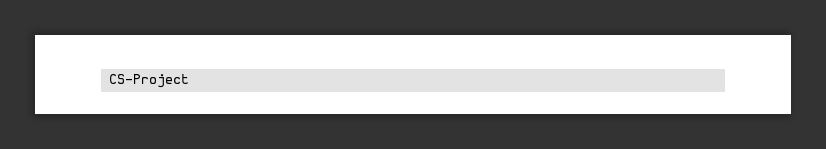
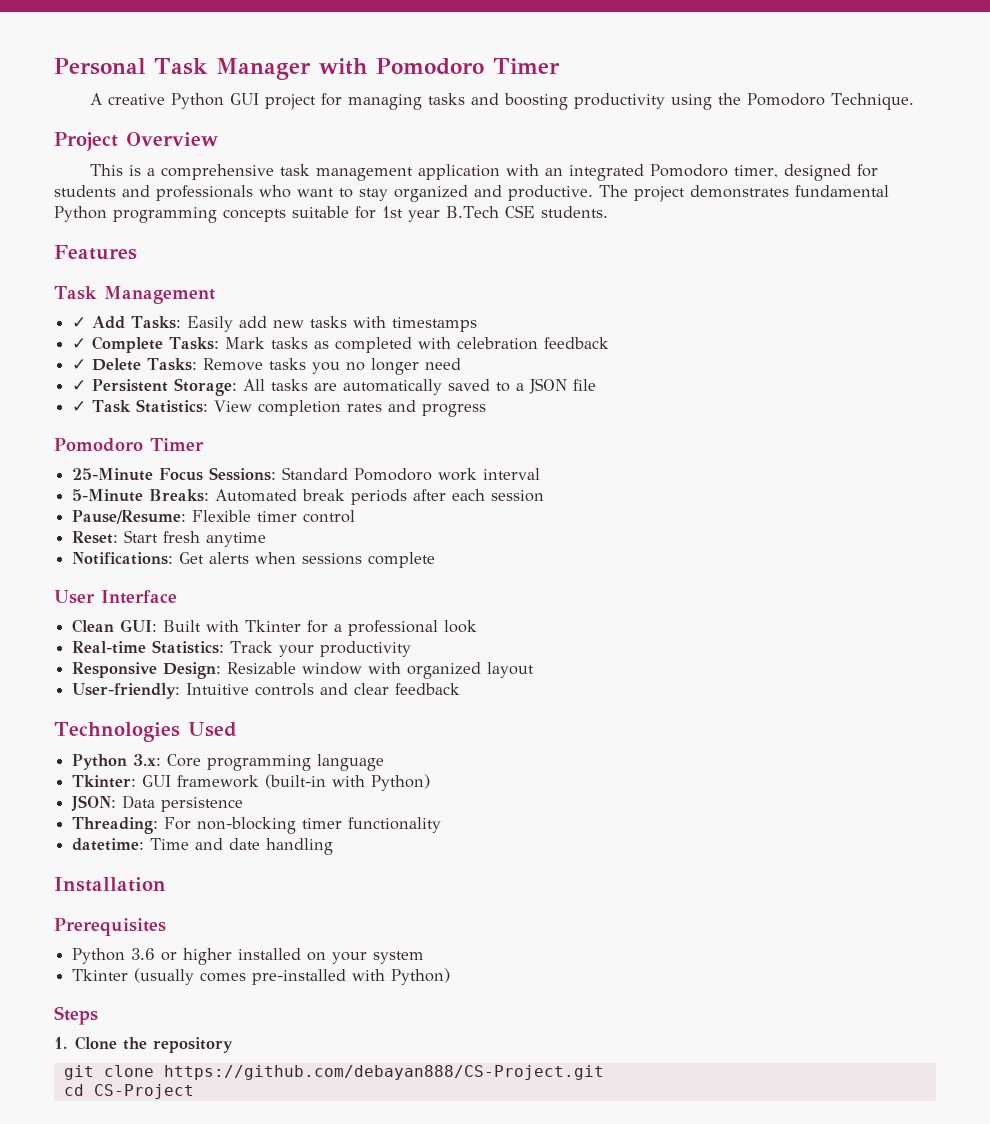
(109, 81) none -> [54,58,560,80] [90,93,915,110] [54,132,218,151] [90,164,879,181] [54,185,889,202] [54,205,608,223] [54,245,137,260] [54,286,215,304] [72,316,478,332] [72,336,610,353] [72,358,462,375] [72,378,597,396] [72,399,487,417] [54,438,204,452] [72,467,541,481] [72,489,545,505] [72,510,356,524] [72,530,267,547] [72,552,436,568] [54,590,177,604] [72,619,478,636] [72,640,412,657] [72,662,535,679] [72,683,461,699] [54,722,237,742] [72,754,385,771] [72,774,431,791] [71,795,244,812] [72,817,442,834] [72,838,334,855] [54,877,166,892] [54,918,166,936] [72,948,425,965] [72,968,451,985] [54,1006,98,1025] [54,1036,234,1053] [63,1065,604,1080] [63,1084,84,1096] Personal Task Manager with Pomodoro Timer // A creative Python GUI project for managing tasks and boosting productivity using the Pomodoro Technique. // Project Overview // This is a comprehensive task management application with an integrated Pomodoro timer, designed for students and professionals who want to stay organized and productive. The project demonstrates fundamental Python programming concepts suitable for 1st year B.Tech CSE students. // Features // Task Management // ✓ Add Tasks: Easily add new tasks with timestamps // ✓ Complete Tasks: Mark tasks as completed with celebration feedback // ✓ Delete Tasks: Remove tasks you no longer need // ✓ Persistent Storage: All tasks are automatically saved to a JSON file // ✓ Task Statistics: View completion rates and progress // Pomodoro Timer // 25-Minute Focus Sessions: Standard Pomodoro work interval // 5-Minute Breaks: Automated break periods after each session // Pause/Resume: Flexible timer control // Reset: Start fresh anytime // Notifications: Get alerts when sessions complete // User Interface // Clean GUI: Built with Tkinter for a professional look // Real-time Statistics: Track your productivity // Responsive Design: Resizable window with organized layout // User-friendly: Intuitive controls and clear feedback // Technologies Used // Python 3.x: Core programming language // Tkinter: GUI framework (built-in with Python) // JSON: Data persistence // Threading: For non-blocking timer functionality // datetime: Time and date handling // Installation // Prerequisites // Python 3.6 or higher installed on your system // Tkinter (usually comes pre-installed with Python) // Steps // 1. Clone the repository // git clone https://github.com/debayan888/CS-Project.git // cd

